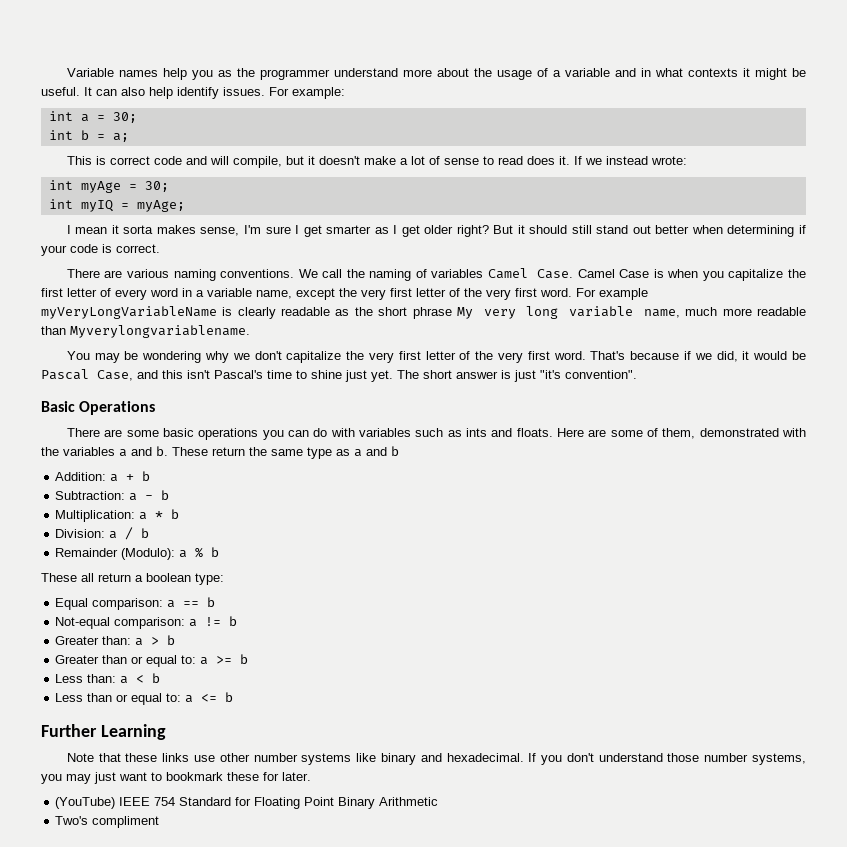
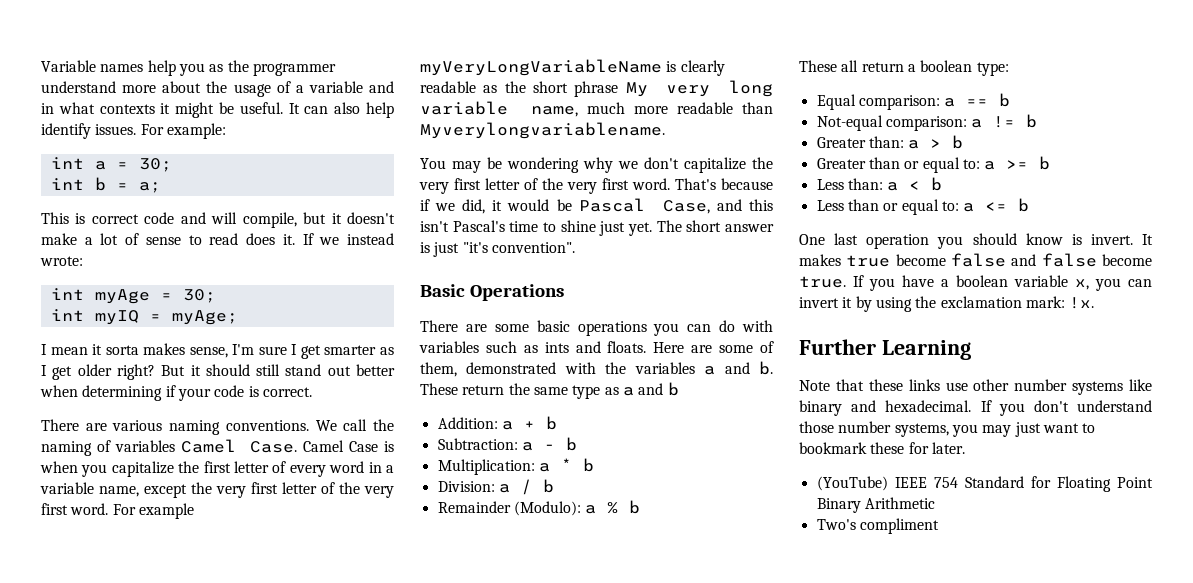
(234, 697) none -> [799,233,1153,249] [799,253,1152,267] [799,275,1152,291] [799,296,1095,312] // One last operation you should know is invert. It makes true become false and false become true. If you have a boolean variable x, you can invert it by using the exclamation mark: !x.

